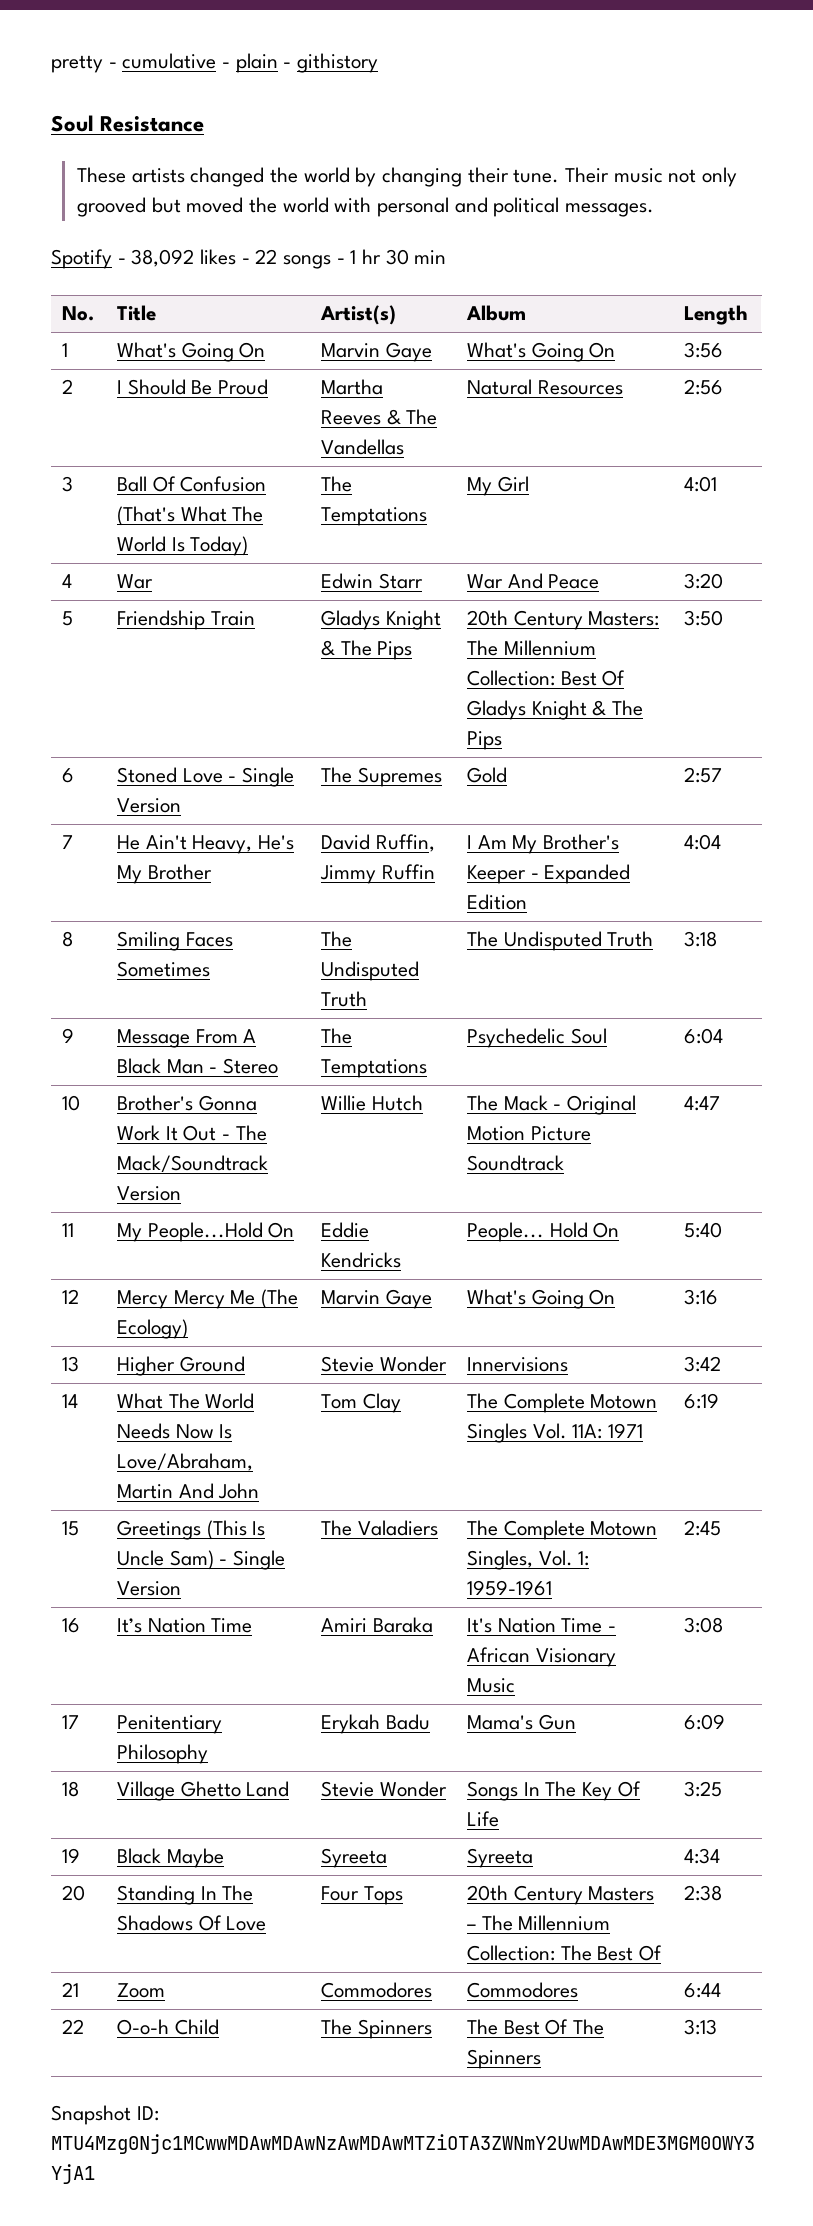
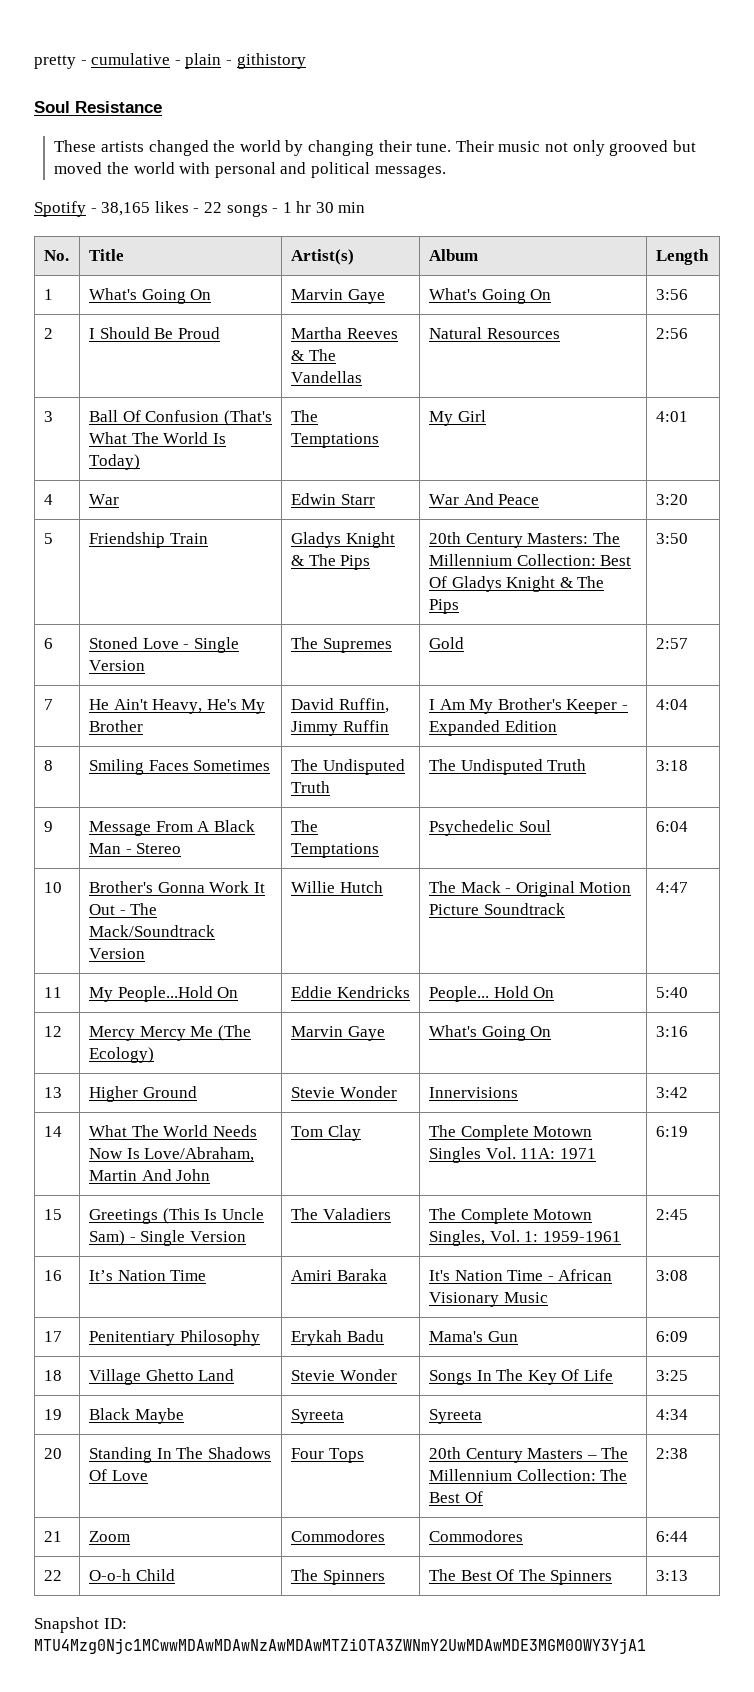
[131,249,195,267] 38,092 -> [101,202,151,216] 38,165

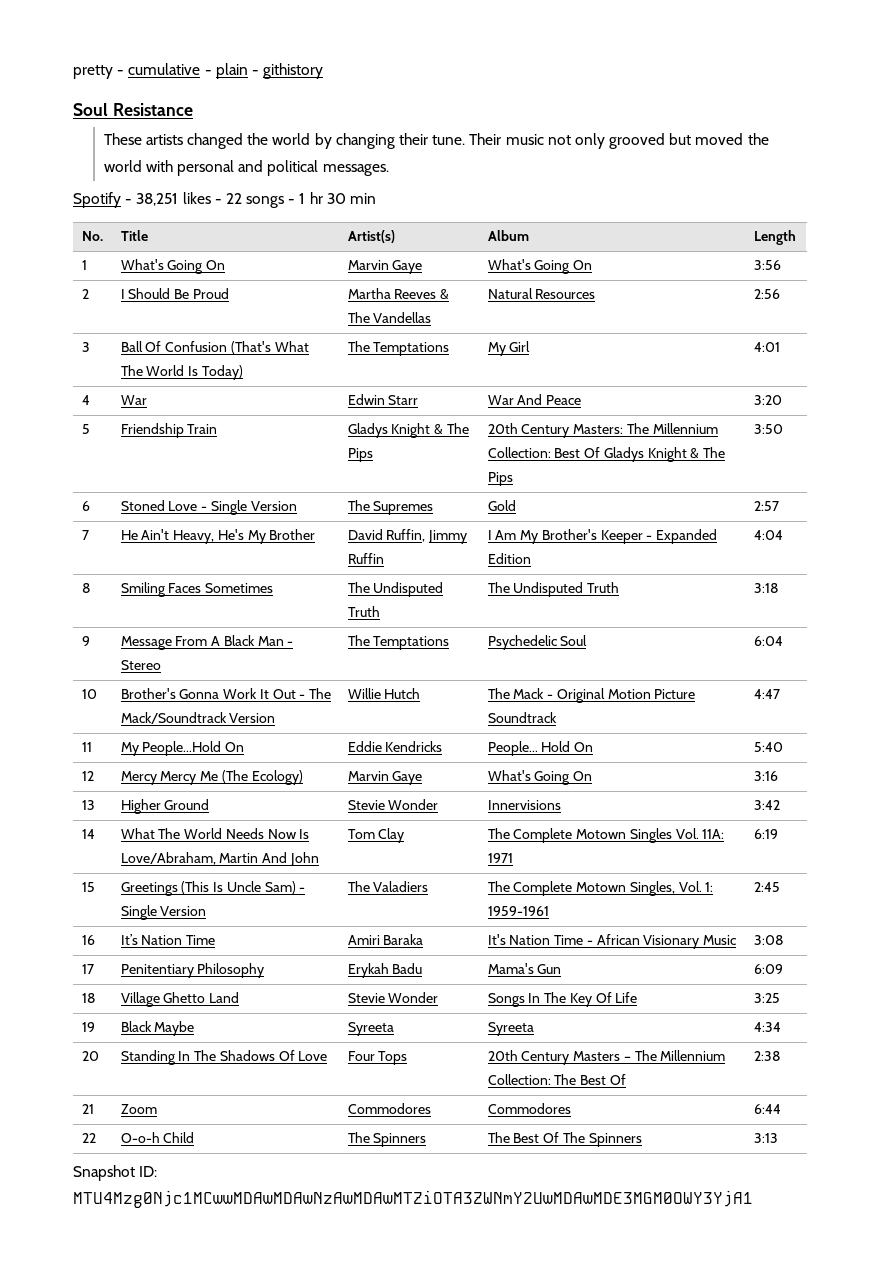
[101,202,151,216] 38,165 -> [136,193,179,206] 38,251

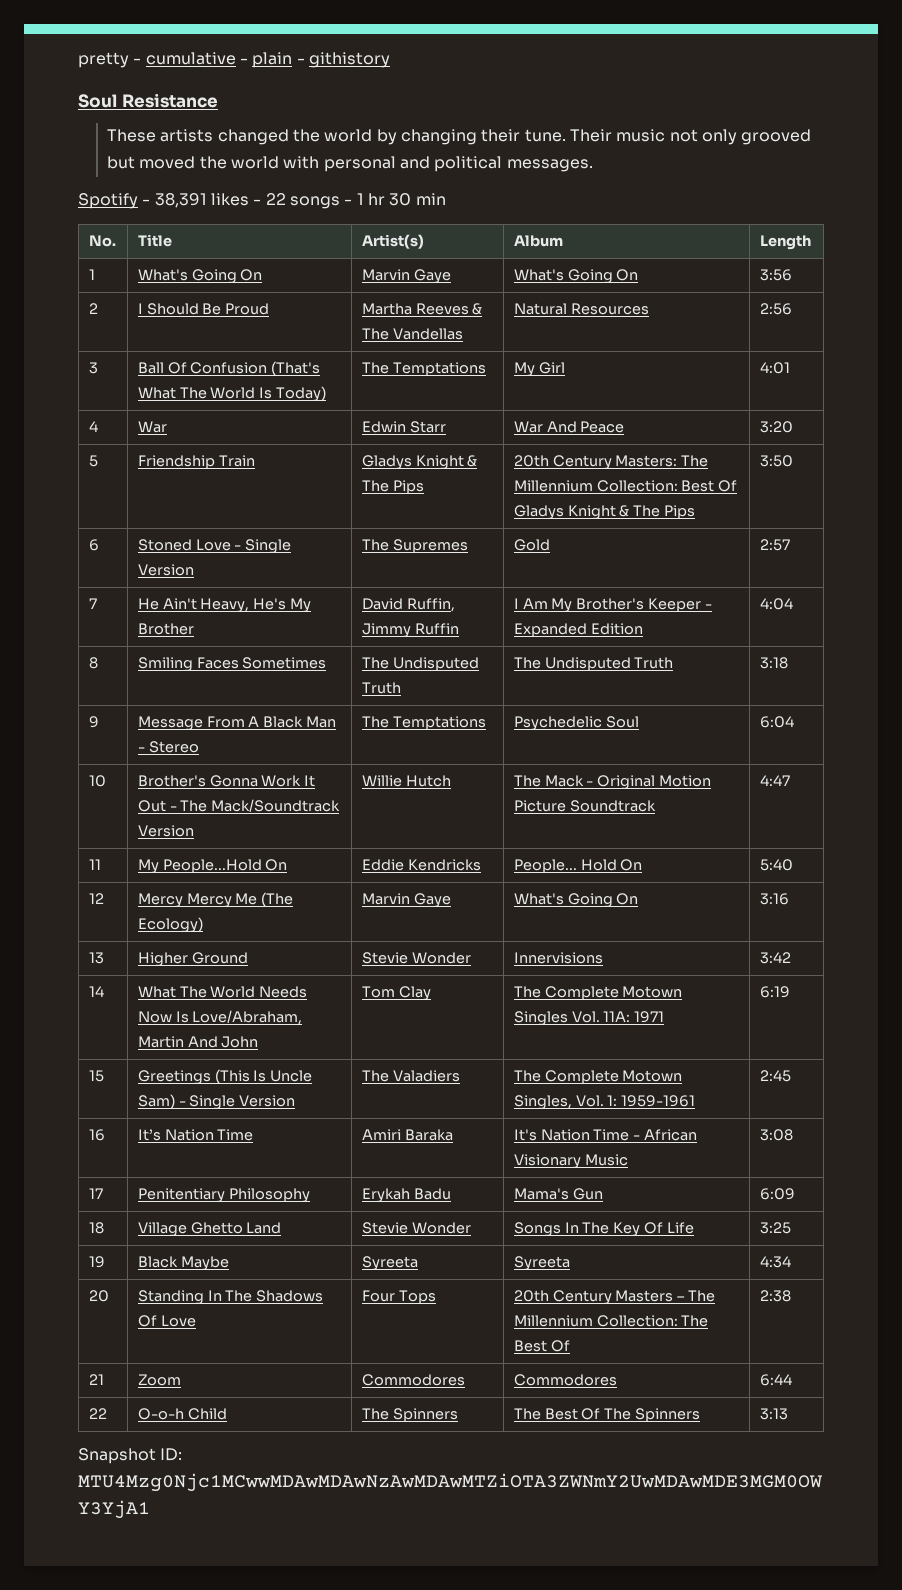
[136,193,179,206] 38,251 -> [154,193,207,208] 38,391

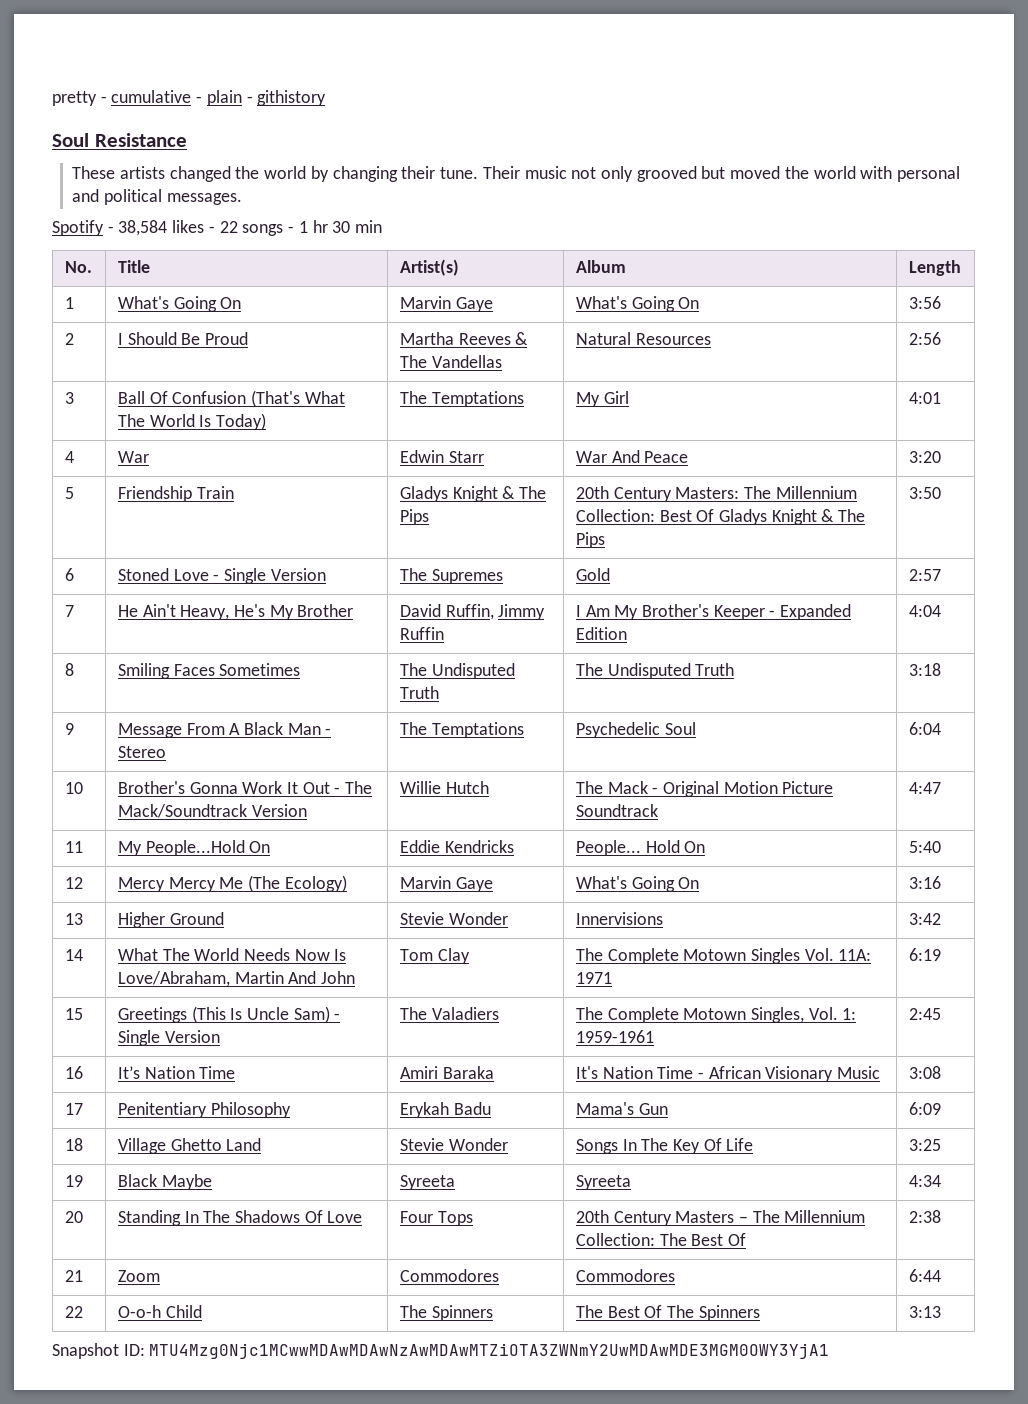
[154,193,207,208] 38,391 -> [118,220,168,236] 38,584

